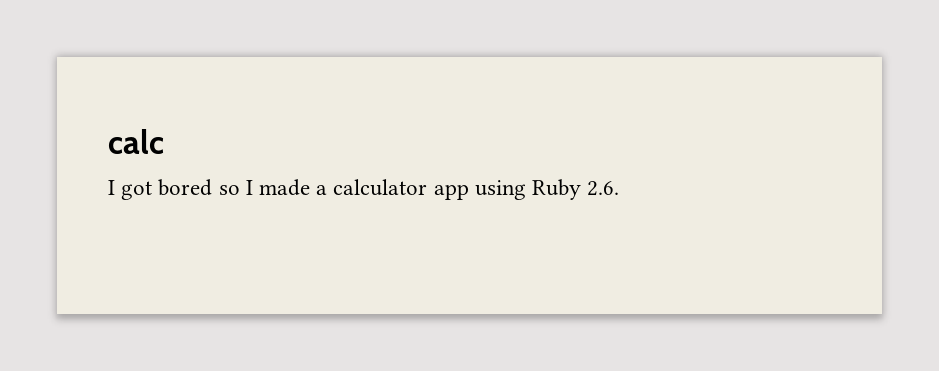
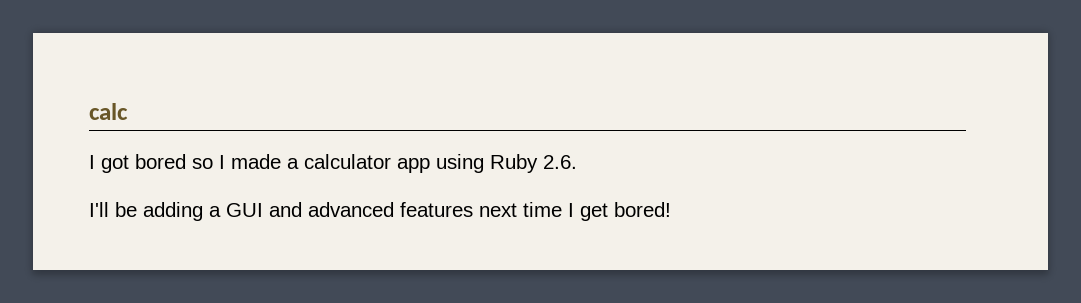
(620, 188) none -> [89,202,671,221] // I'll be adding a GUI and advanced features next time I get bored!

